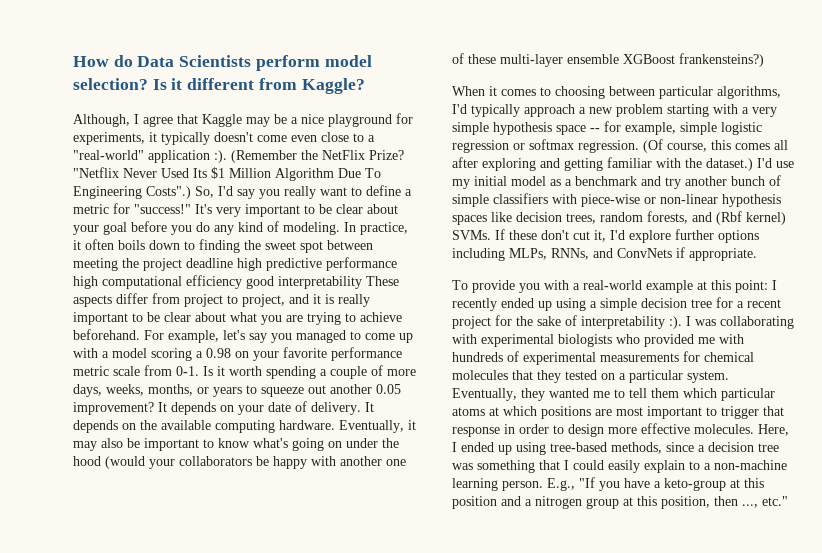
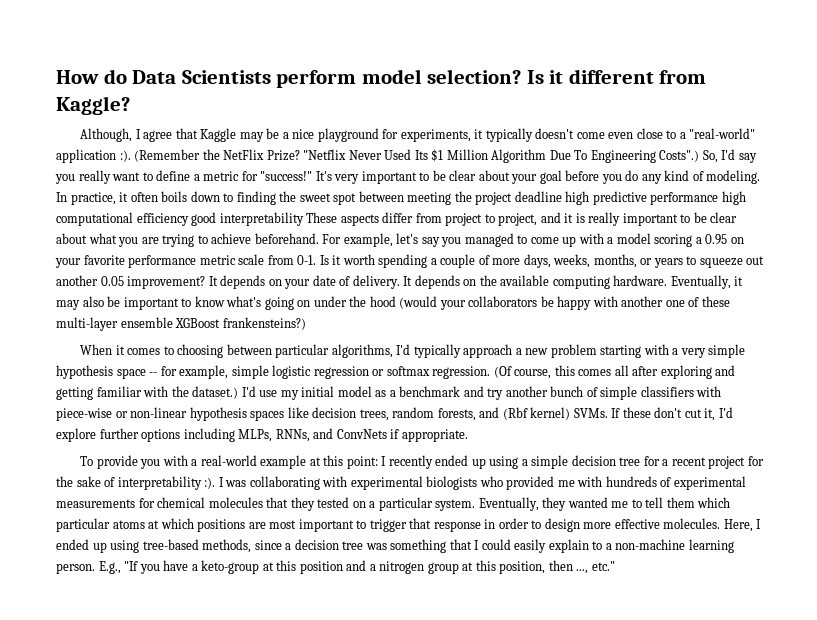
[206,348,231,358] 0.98 -> [705,234,728,245] 0.95

